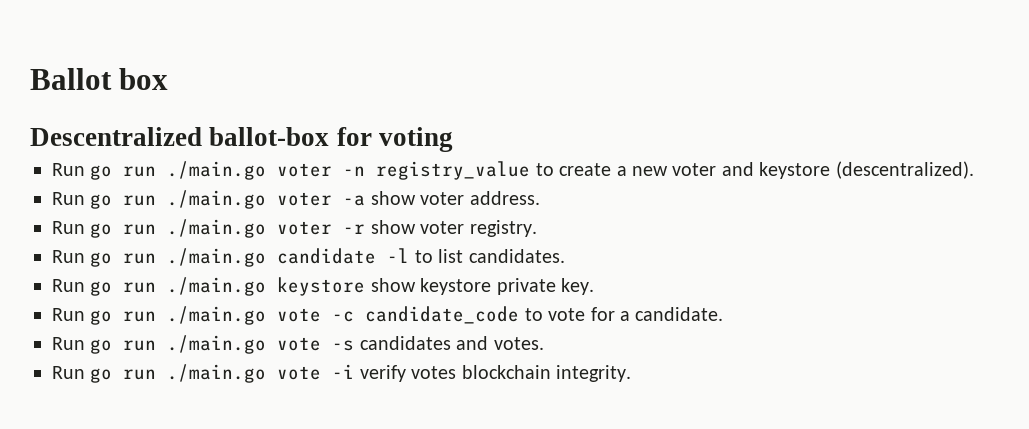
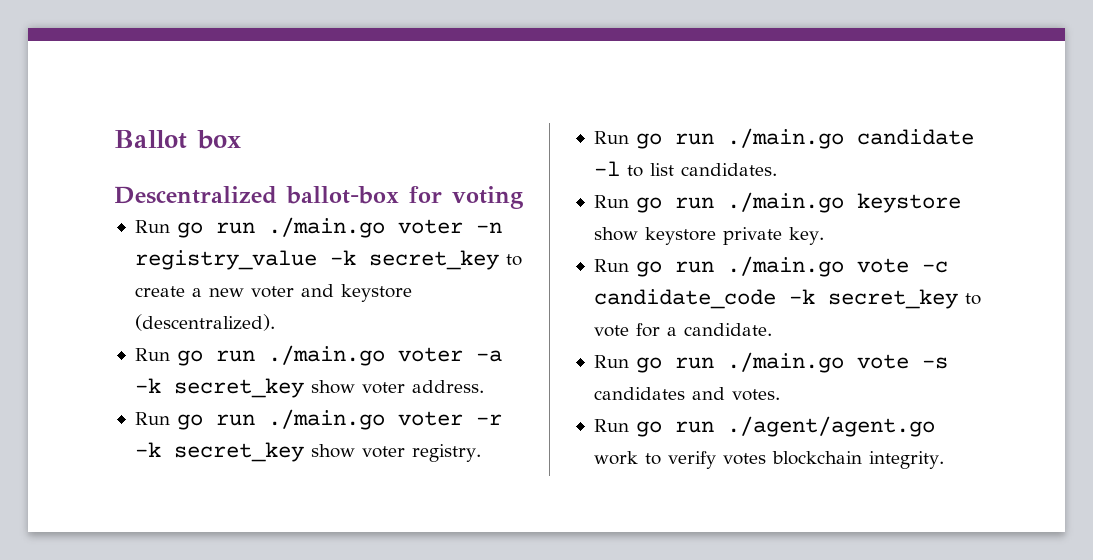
(531, 170) none -> [329,250,499,270] -k secret_key
(366, 200) none -> [134,378,304,398] -k secret_key
(366, 229) none -> [134,442,304,462] -k secret_key
(520, 315) none -> [788,289,958,309] -k secret_key
[167,364,355,383] ./main.go vote -i -> [726,416,935,437] [593,451,661,465] ./agent/agent.go work to

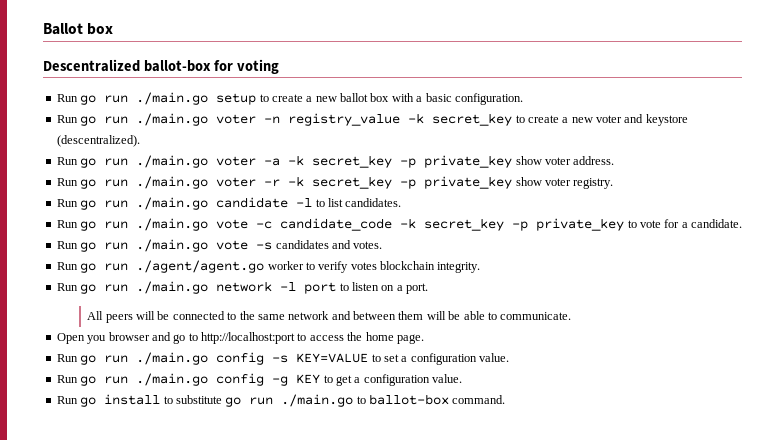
(523, 197) none -> [56,92,523,105] // Run go run ./main.go setup to create a new ballot box with a basic configuration.
(304, 388) none -> [400,155,513,168] -p private_key
(304, 452) none -> [400,176,513,189] -p private_key
[593,192,961,213] [593,227,824,245] // Run go run ./main.go keystore show keystore private key. -> (402, 202) none
(958, 299) none -> [512,218,625,231] -p private_key
[593,451,638,465] work -> [267,261,304,270] worker
(944, 460) none -> [56,281,428,294] [87,311,572,323] [56,332,424,344] [56,352,509,365] [56,373,462,386] [56,394,506,407] // Run go run ./main.go network -l port to listen on a port. // All peers will be connected to the same network and between them will be able to communicate. // Open you browser and go to http://localhost:port to access the home page. // Run go run ./main.go config -s KEY=VALUE to set a configuration value. // Run go run ./main.go config -g KEY to get a configuration value. // Run go install to substitute go run ./main.go to ballot-box command.

